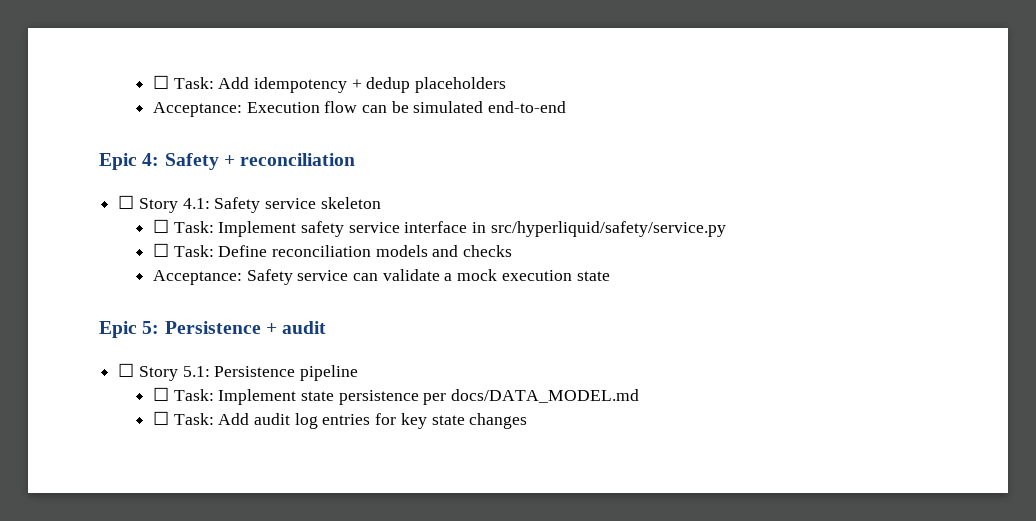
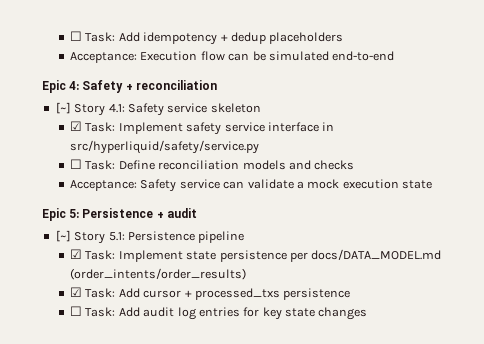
[118,195,135,209] ☐ -> [55,102,71,114] [~]
[152,219,169,233] ☐ -> [70,121,83,131] ☑
[118,363,135,377] ☐ -> [55,230,71,242] [~]
[152,387,169,401] ☐ -> [70,249,83,259] ☑
(640, 396) none -> [70,268,247,280] [70,287,351,300] (order_intents/order_results) // ☑ Task: Add cursor + processed_txs persistence

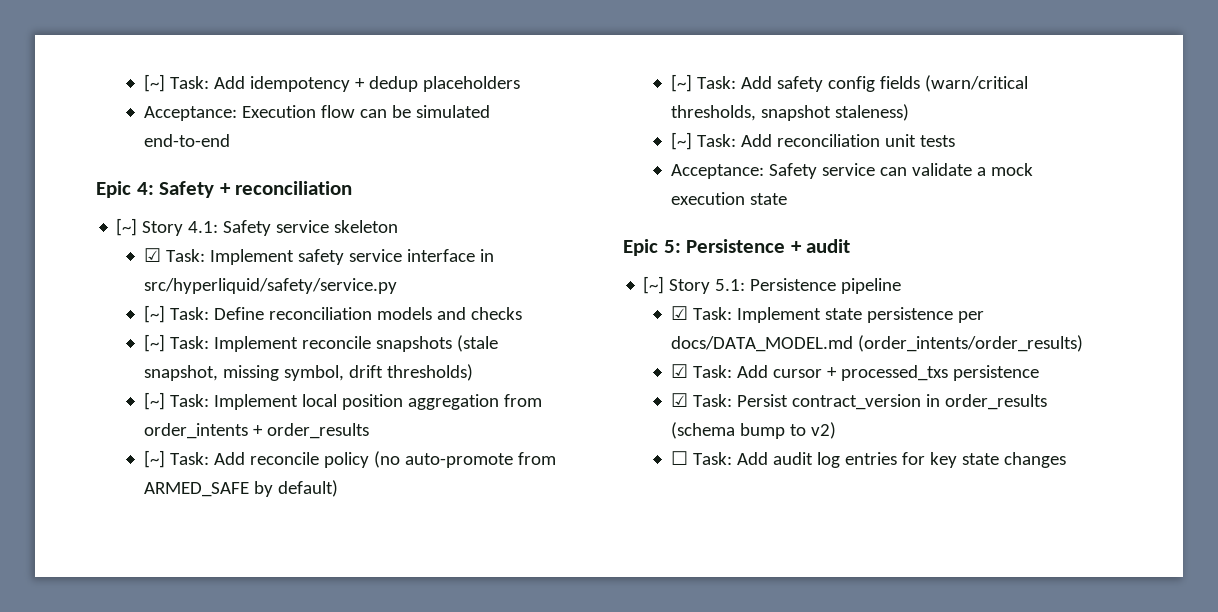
[70,31,83,41] ☐ -> [143,74,165,92] [~]
[70,159,83,169] ☐ -> [143,305,165,323] [~]
(355, 165) none -> [143,334,498,352] [143,364,473,381] [143,392,542,410] [143,423,369,439] [143,450,556,468] [143,480,338,497] [670,74,1028,92] [670,104,909,121] [670,132,955,150] // [~] Task: Implement reconcile snapshots (stale snapshot, missing symbol, drift thresholds) // [~] Task: Implement local position aggregation from order_intents + order_results // [~] Task: Add reconcile policy (no auto-promote from ARMED_SAFE by default) // [~] Task: Add safety config fields (warn/critical thresholds, snapshot staleness) // [~] Task: Add reconciliation unit tests
(351, 294) none -> [670,393,1047,410] [670,422,836,439] // ☑ Task: Persist contract_version in order_results (schema bump to v2)

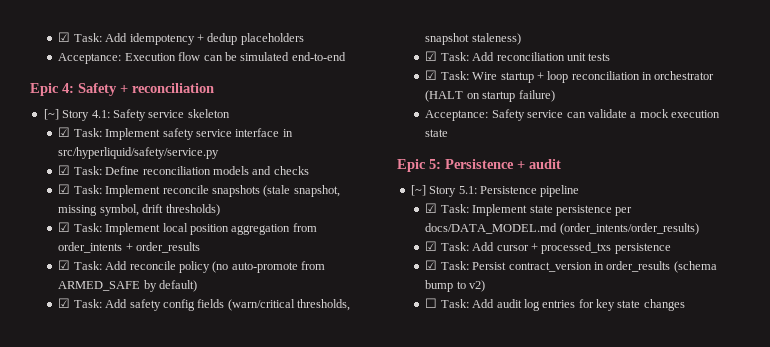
[143,74,165,92] [~] -> [58,32,71,42] ☑
[143,305,165,323] [~] -> [58,165,71,175] ☑
[143,334,165,352] [~] -> [58,184,71,194] ☑
[143,392,165,410] [~] -> [58,222,71,232] ☑
[143,450,165,468] [~] -> [58,260,71,270] ☑
[670,74,692,92] [~] -> [58,298,71,308] ☑
[670,132,692,150] [~] -> [425,51,438,61] ☑
(955, 141) none -> [425,70,715,83] [425,90,555,102] // ☑ Task: Wire startup + loop reconciliation in orchestrator (HALT on startup failure)

